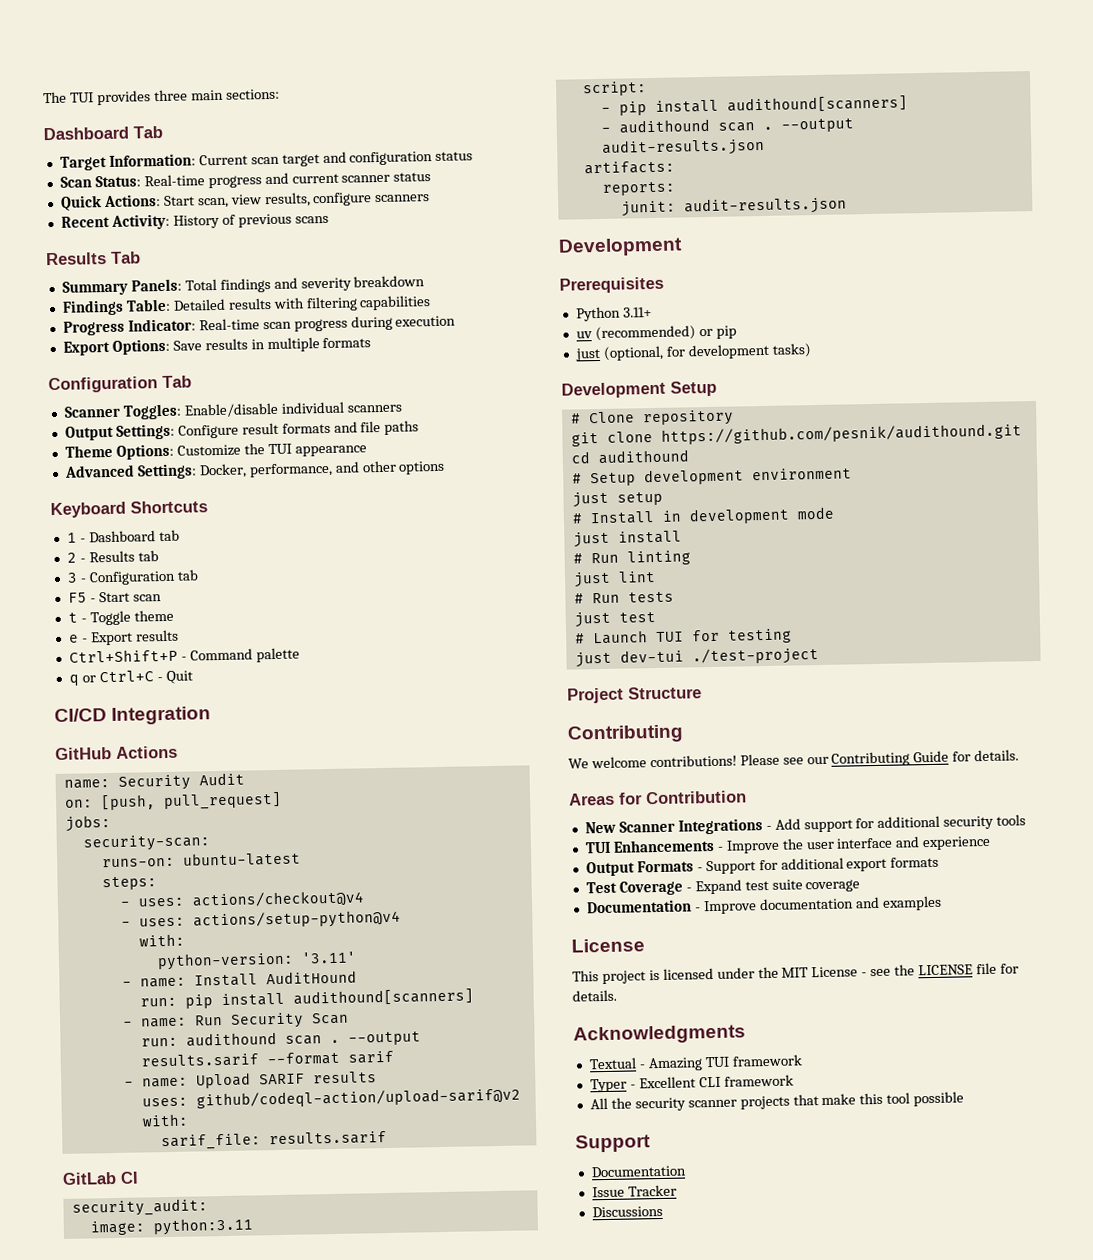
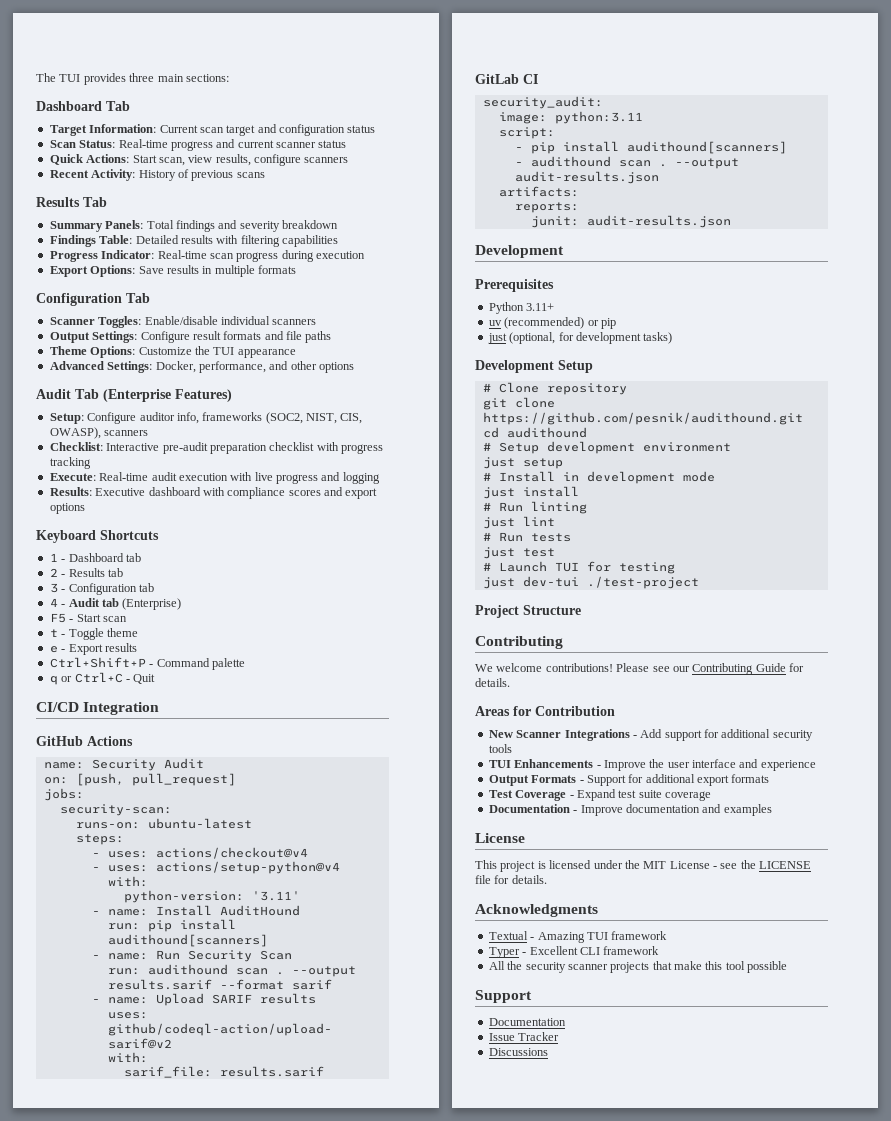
(446, 467) none -> [36,389,232,402] [49,412,363,424] [49,427,149,439] [49,442,383,454] [49,457,91,469] [49,472,380,484] [49,487,378,499] [49,503,85,514] // Audit Tab (Enterprise Features) // Setup: Configure auditor info, frameworks (SOC2, NIST, CIS, OWASP), scanners // Checklist: Interactive pre-audit preparation checklist with progress tracking // Execute: Real-time audit execution with live progress and logging // Results: Executive dashboard with compliance scores and export options
(199, 575) none -> [49,598,182,610] // 4 - Audit tab (Enterprise)

